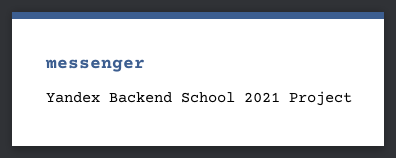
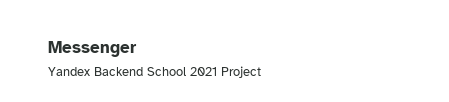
[45,59,145,72] messenger -> [48,41,137,57] Messenger

